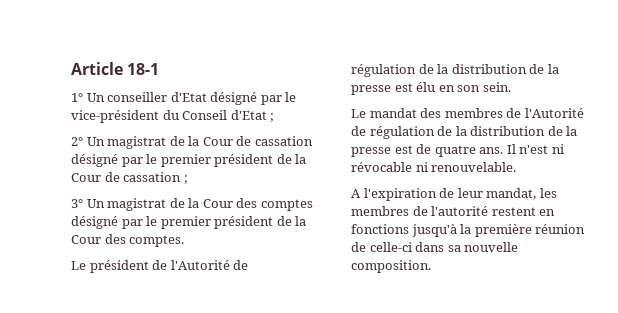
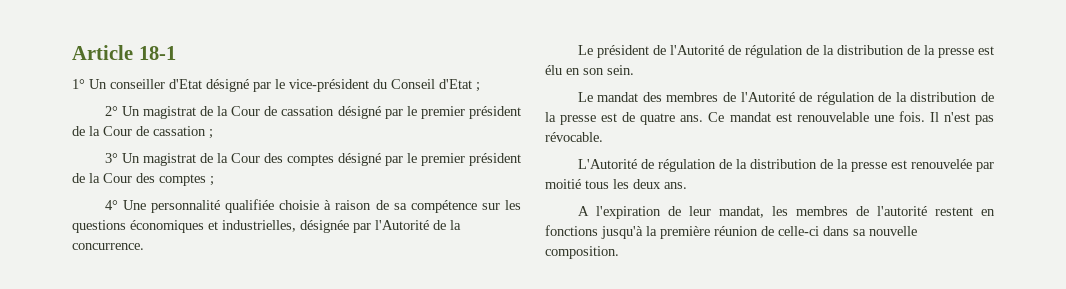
[129,235,185,247] comptes. -> [159,174,214,186] [104,199,521,213] [72,220,461,233] [72,243,144,250] comptes ; // 4° Une personnalité qualifiée choisie à raison de sa compétence sur les questions économiques et industrielles, désignée par l'Autorité de la concurrence.
[506,144,564,154] [351,162,517,172] Il n'est ni révocable ni renouvelable. -> [708,111,994,125] [545,132,603,142] [577,159,995,172] [545,179,687,189] Ce mandat est renouvelable une fois. Il n'est pas révocable. // L'Autorité de régulation de la distribution de la presse est renouvelée par moitié tous les deux ans.

